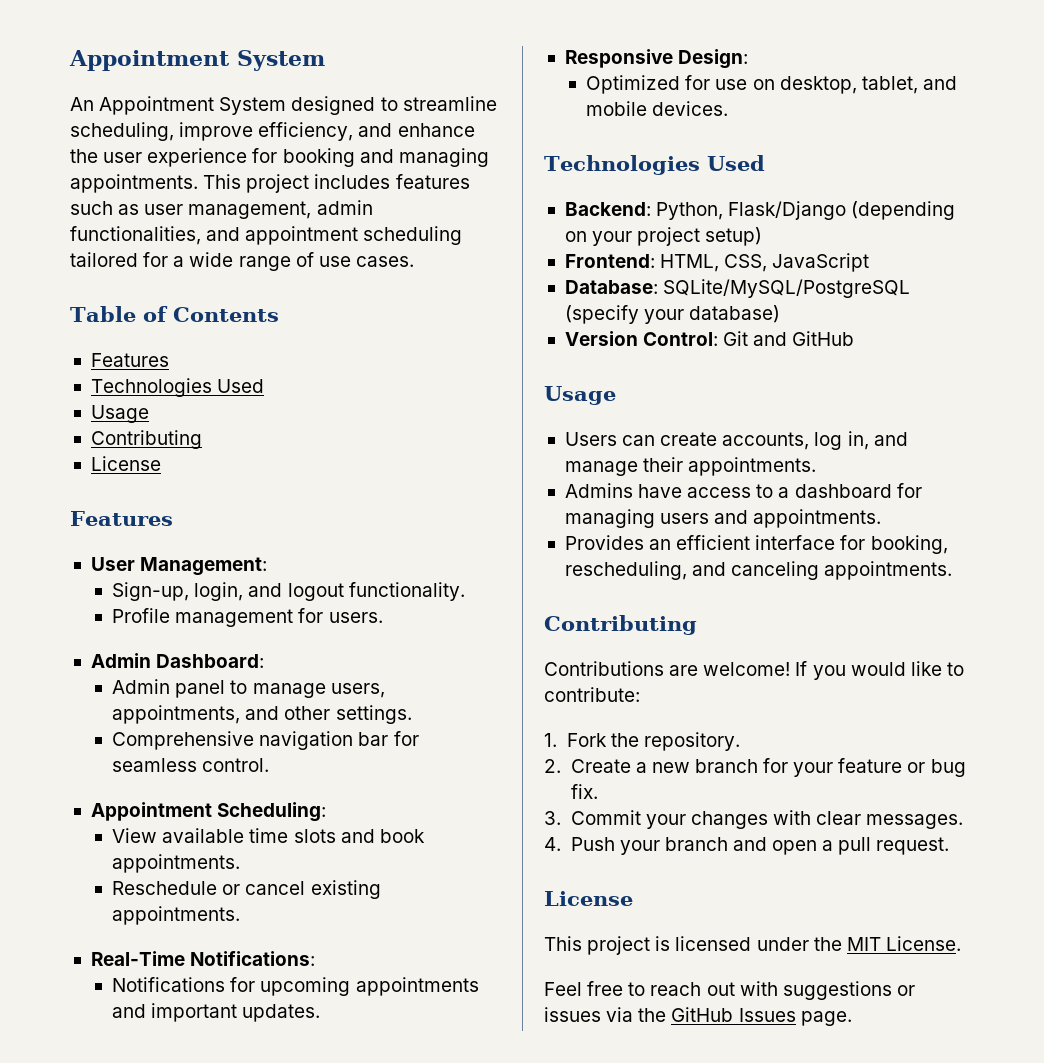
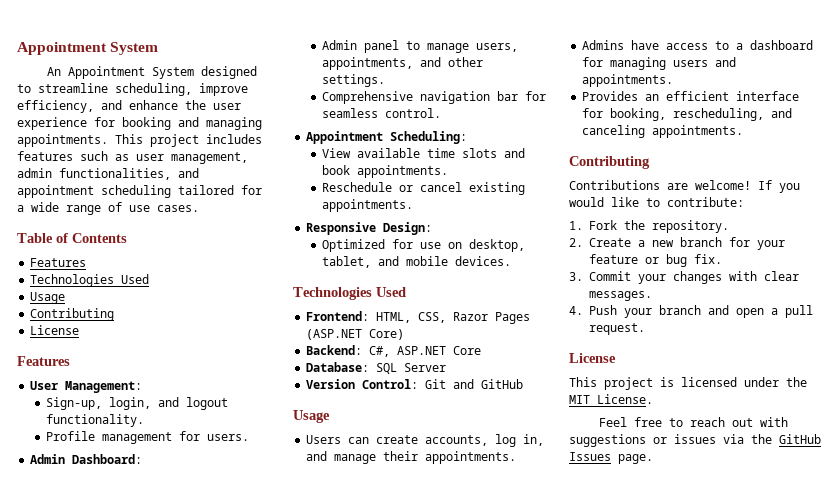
[90,951,316,966] [112,977,479,996] [112,1003,321,1022] // Real-Time Notifications: // Notifications for upcoming appointments and important updates. -> (413, 205) none
[564,201,956,220] [564,227,763,246] [564,253,870,272] [564,279,911,298] [564,305,781,324] Backend: Python, Flask/Django (depending on your project setup) // Frontend: HTML, CSS, JavaScript // Database: SQLite/MySQL/PostgreSQL (specify your database) -> [306,311,531,324] [306,329,405,340] [306,345,482,357] [306,362,447,374] Frontend: HTML, CSS, Razor Pages (ASP.NET Core) // Backend: C#, ASP.NET Core // Database: SQL Server

